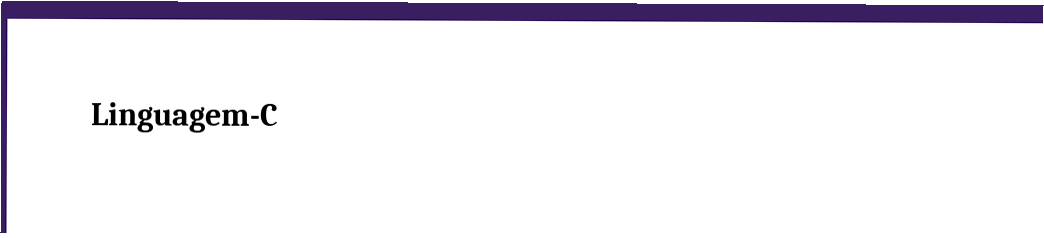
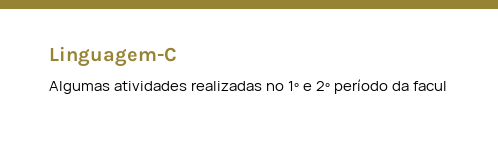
(279, 117) none -> [49,79,448,94] // Algumas atividades realizadas no 1º e 2º período da facul

